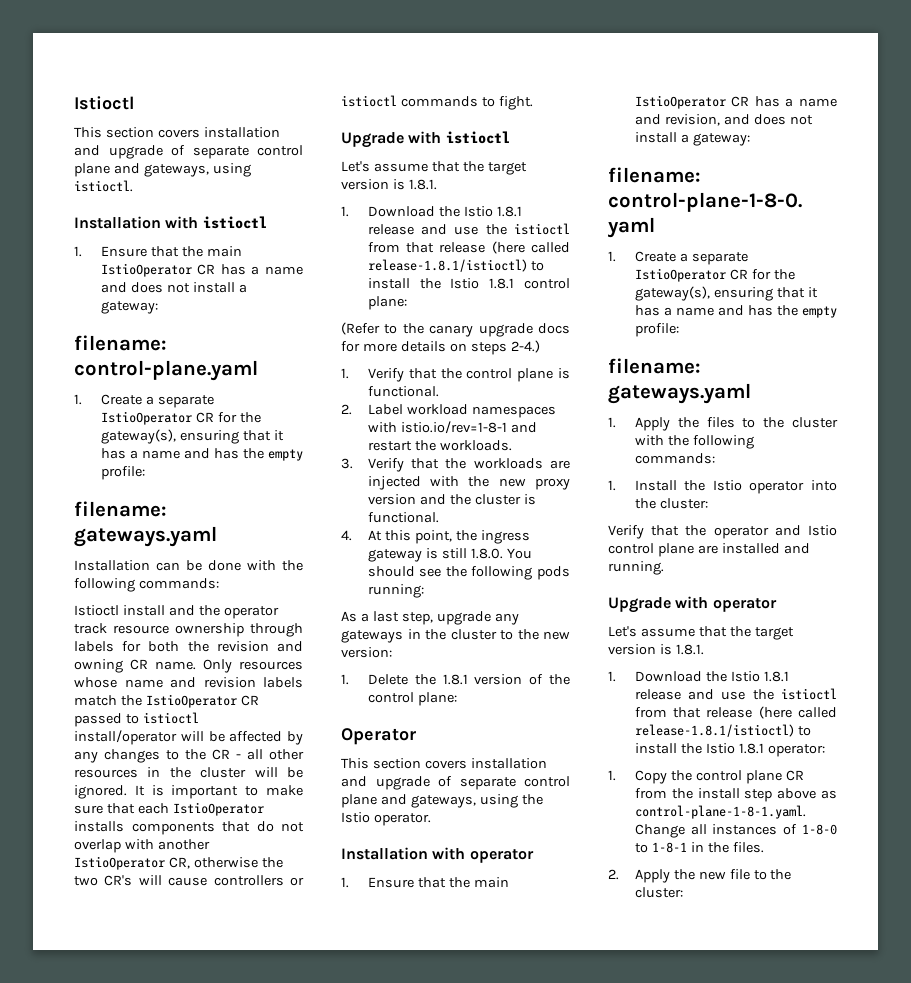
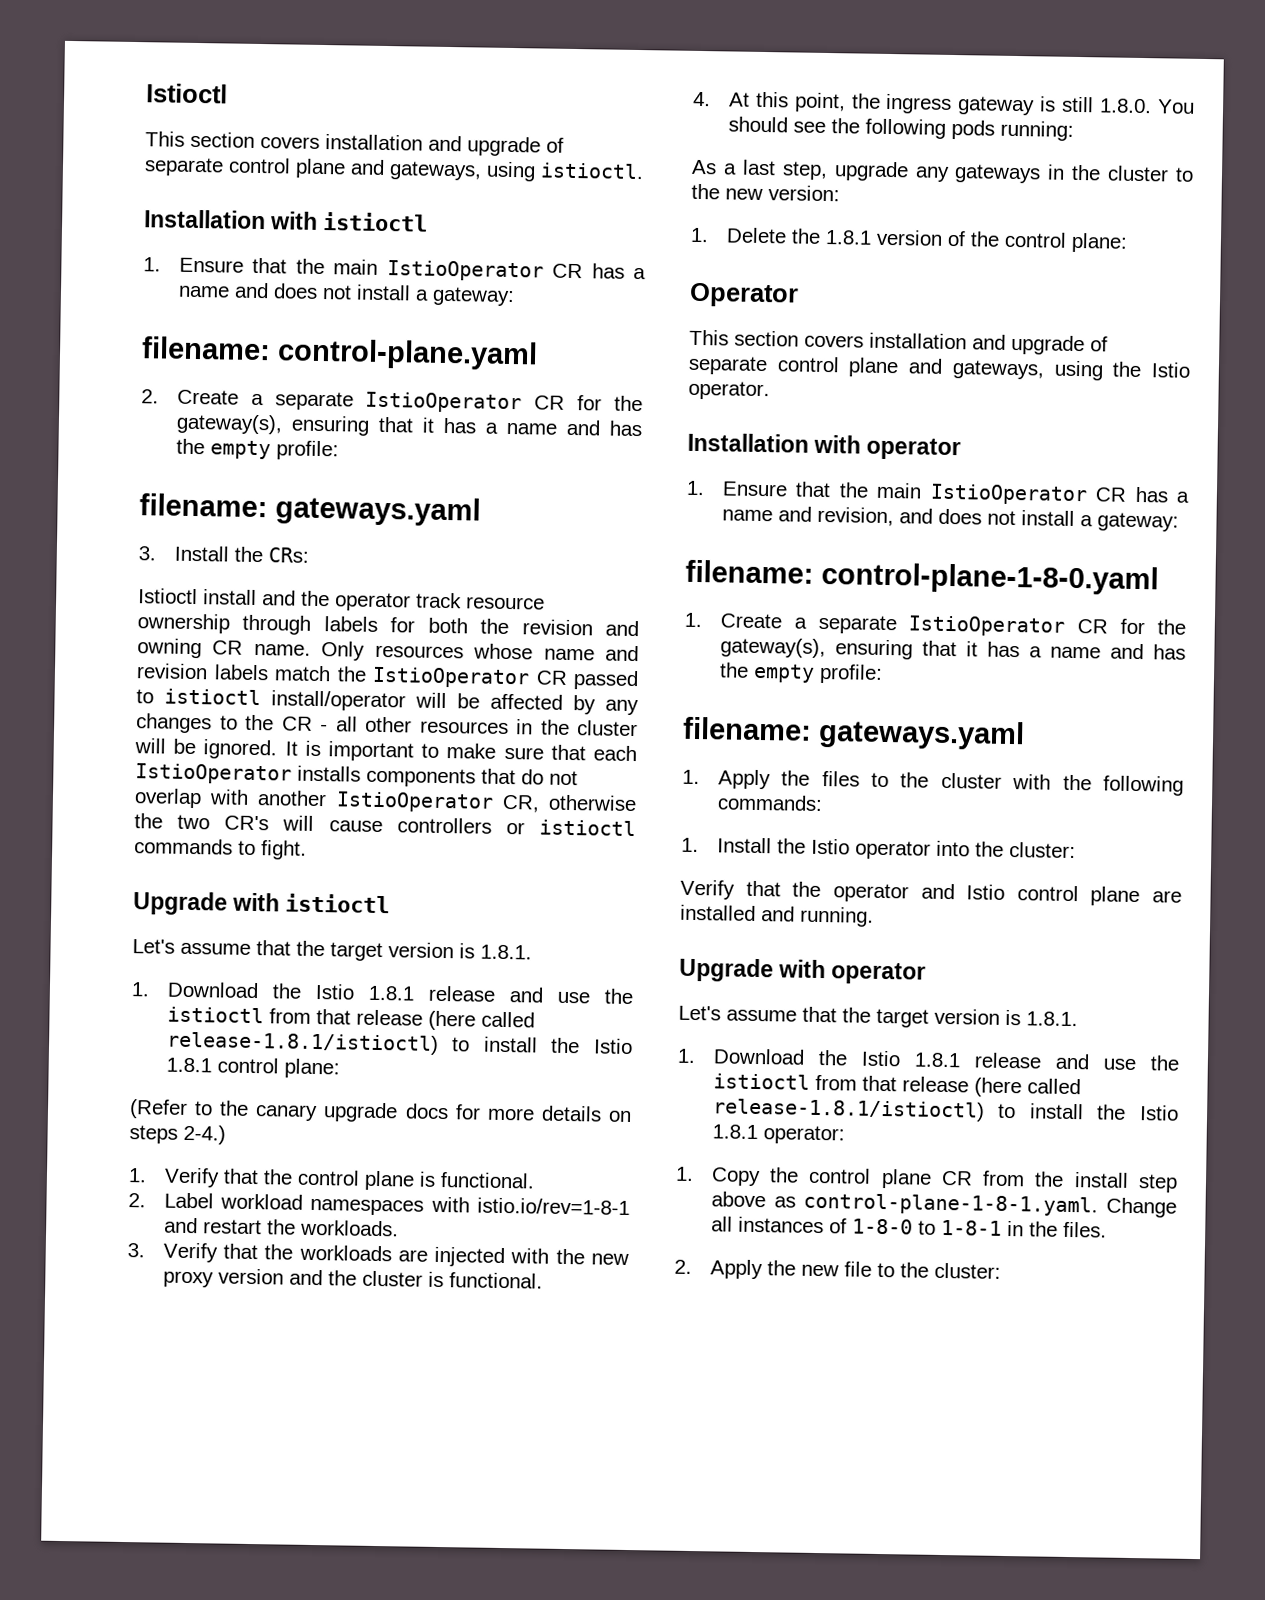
[74,394,82,405] 1. -> [141,389,159,404] 2.
[74,560,303,571] [74,578,219,592] Installation can be done with the following commands: -> [138,545,309,563] 3. Install the CRs:

